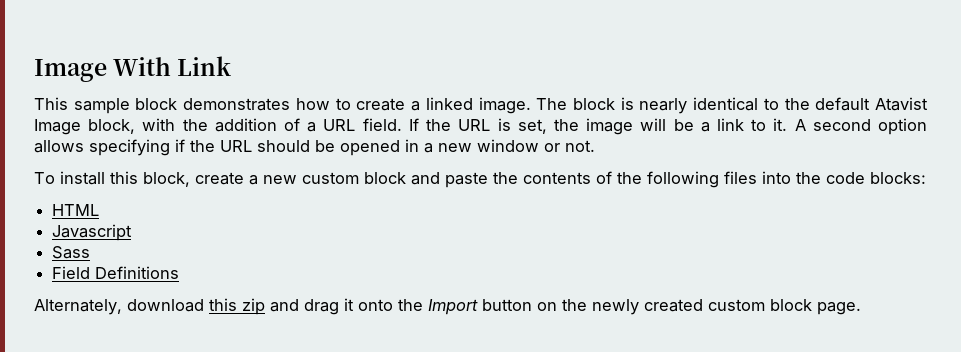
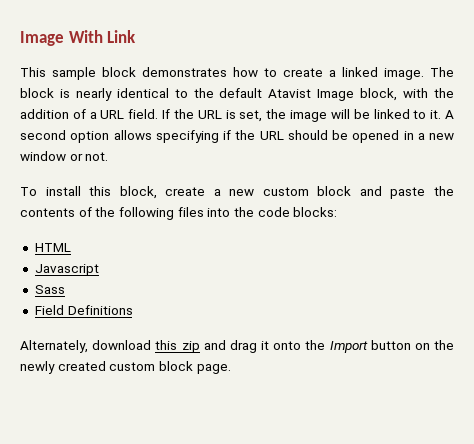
[700,118,744,132] a link -> [373,109,410,119] linked

